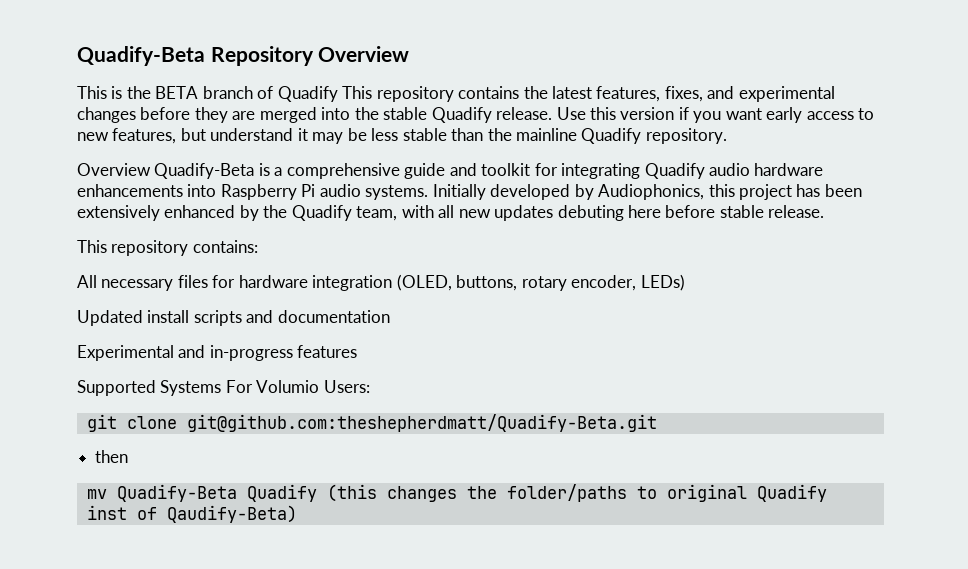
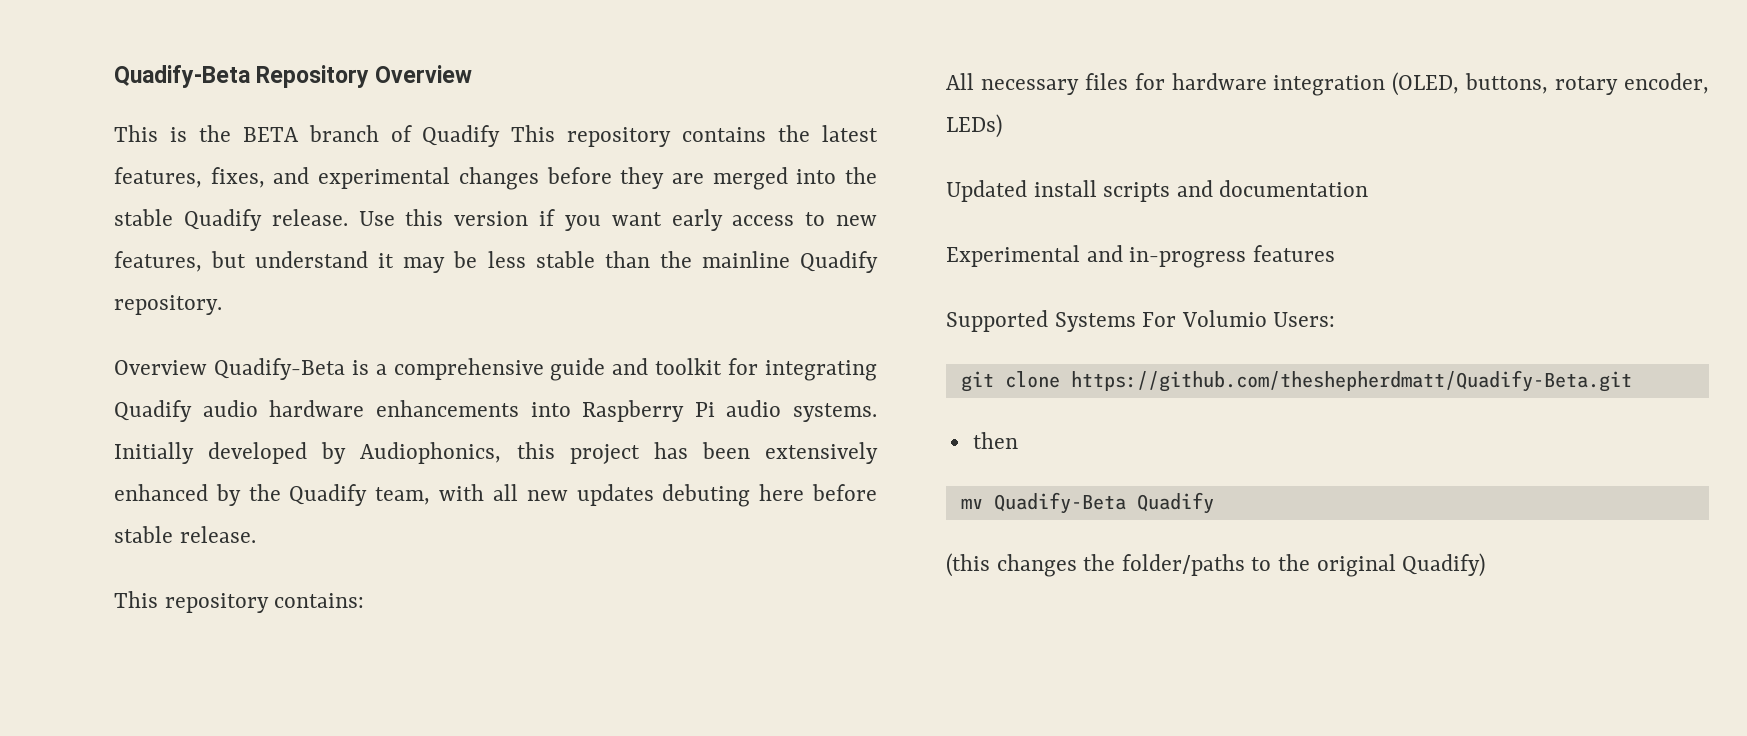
[186,414,657,432] git@github.com:theshepherdmatt/Quadify-Beta.git -> [1070,370,1632,392] https://github.com/theshepherdmatt/Quadify-Beta.git
(317, 493) none -> (1214, 503) //
[666,484,827,502] [86,505,297,523] original Quadify inst of Qaudify-Beta) -> [1278,553,1486,577] the original Quadify)

